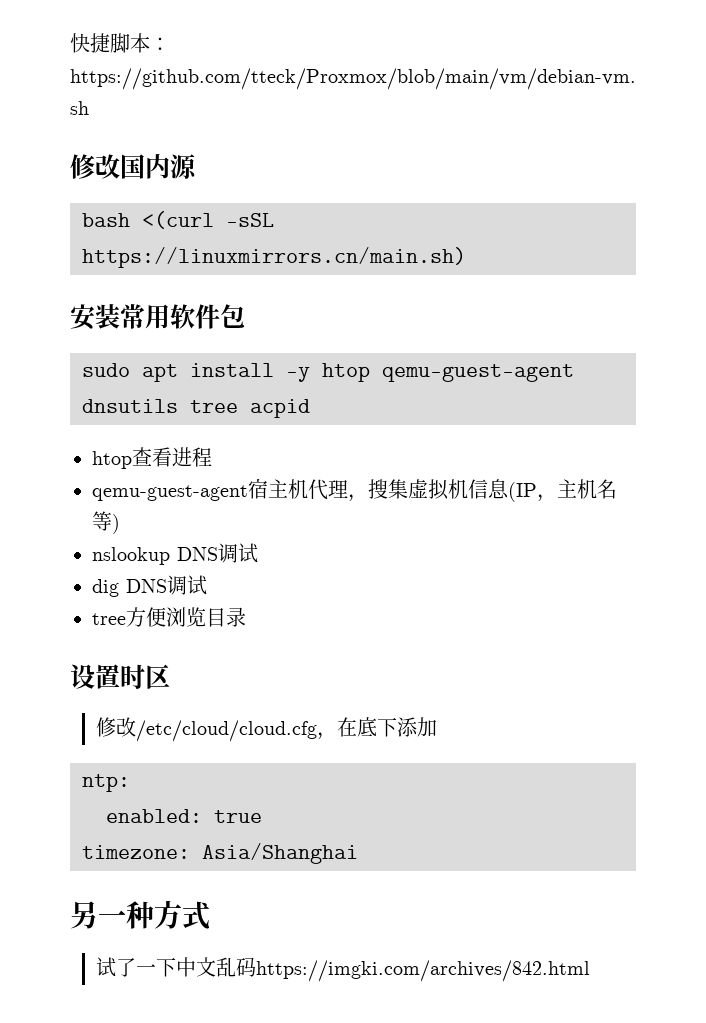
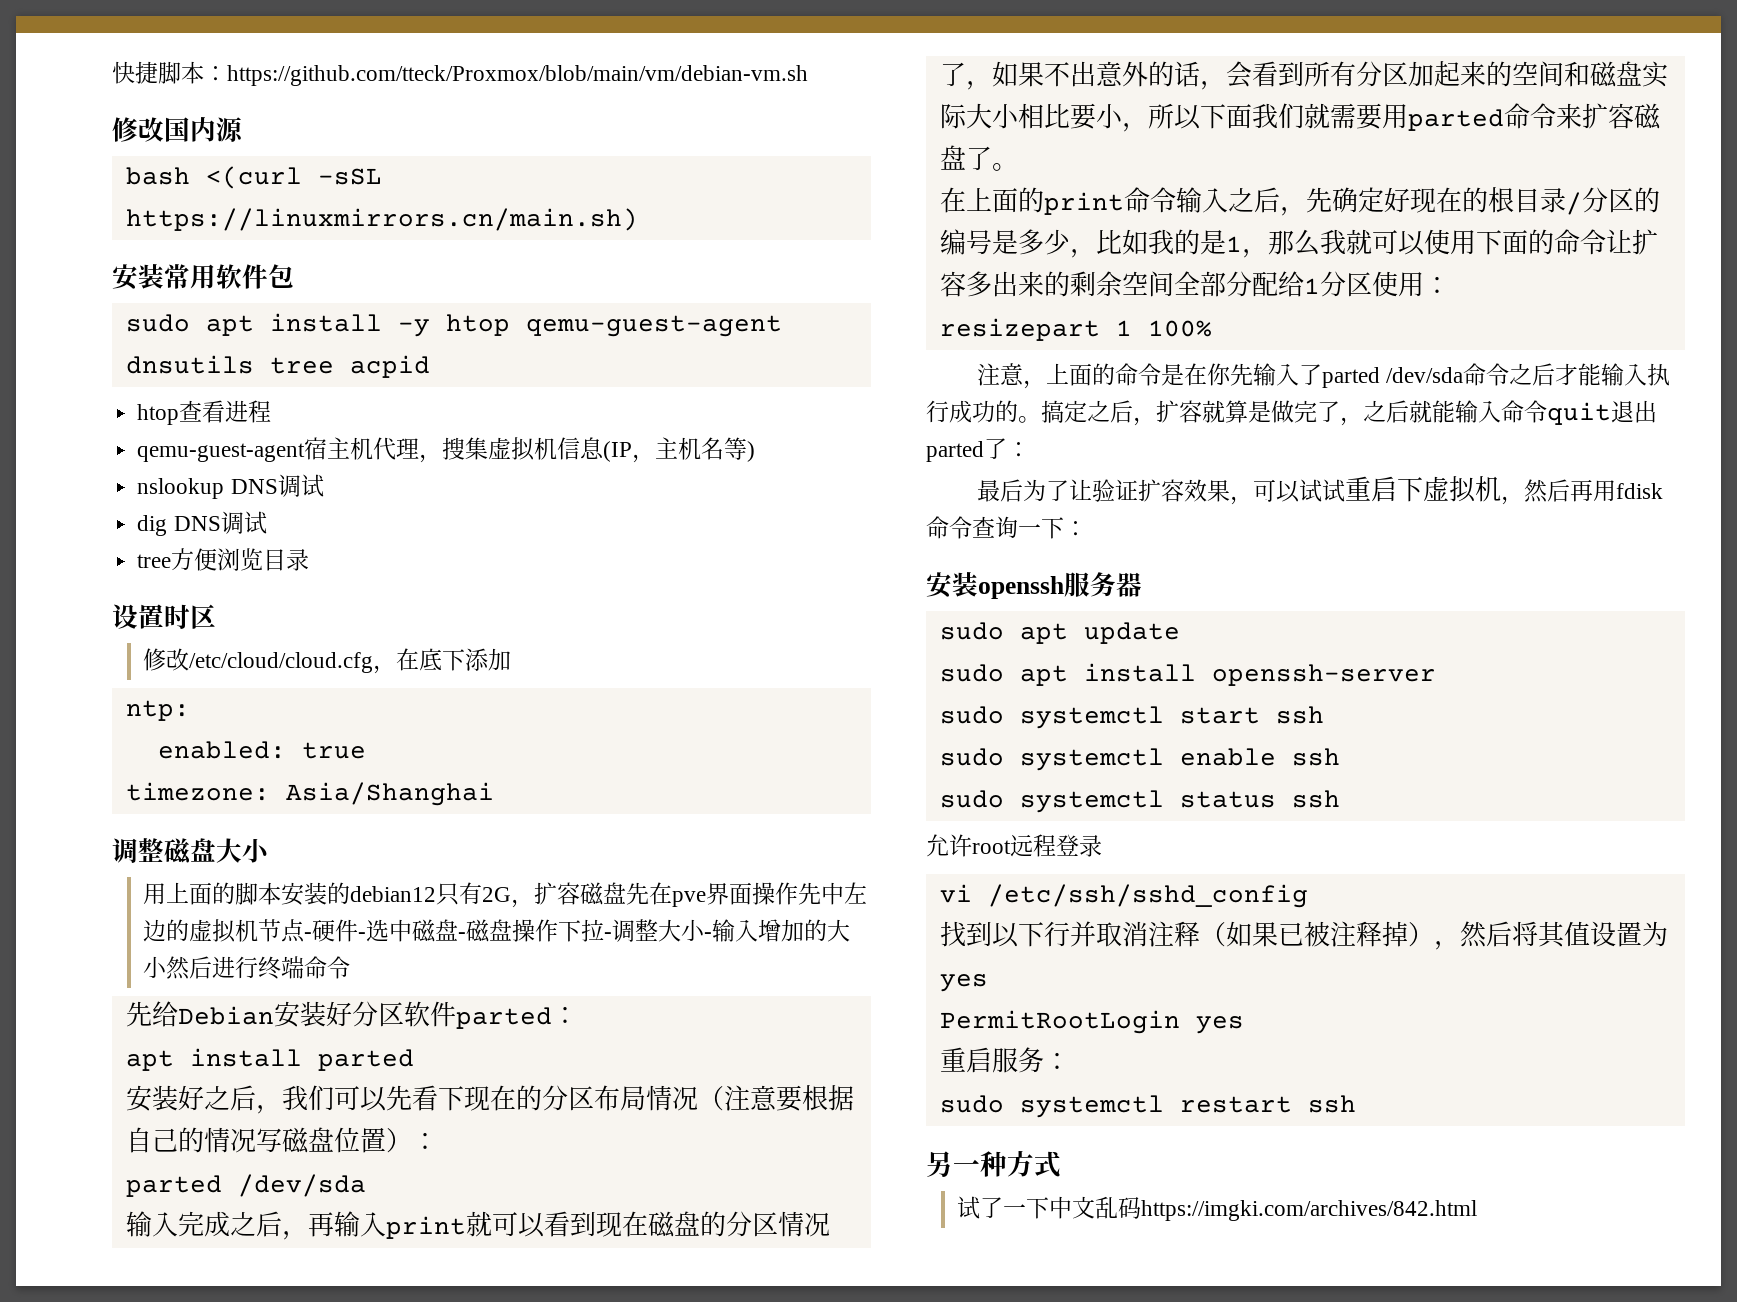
(358, 853) none -> [112,838,270,865] [143,882,868,908] [143,919,851,943] [143,956,351,980] [125,1001,578,1029] [125,1048,414,1071] [125,1085,854,1114] [125,1127,438,1154] [125,1174,366,1197] [125,1211,830,1240] [939,61,1668,90] [939,103,1661,132] [939,145,1018,171] [939,187,1660,216] [939,229,1658,258] [939,271,1450,297] [939,318,1212,341] [976,363,1670,389] [926,400,1657,426] [926,438,1030,462] [976,476,1663,505] [926,516,1087,539] [926,572,1142,599] [939,622,1180,644] [939,663,1436,686] [939,706,1324,729] [939,748,1340,771] [939,790,1340,813] [926,834,1102,857] [939,884,1308,908] [939,921,1668,950] [939,974,988,992] [939,1010,1244,1034] [939,1047,1070,1073] [939,1095,1356,1118] // 调整磁盘大小 // 用上面的脚本安装的debian12只有2G，扩容磁盘先在pve界面操作先中左边的虚拟机节点-硬件-选中磁盘-磁盘操作下拉-调整大小-输入增加的大小然后进行终端命令 // 先给Debian安装好分区软件parted： // apt install parted // 安装好之后，我们可以先看下现在的分区布局情况（注意要根据自己的情况写磁盘位置）： // parted /dev/sda // 输入完成之后，再输入print就可以看到现在磁盘的分区情况了，如果不出意外的话，会看到所有分区加起来的空间和磁盘实际大小相比要小，所以下面我们就需要用parted命令来扩容磁盘了。 // 在上面的print命令输入之后，先确定好现在的根目录/分区的编号是多少，比如我的是1，那么我就可以使用下面的命令让扩容多出来的剩余空间全部分配给1分区使用： // resizepart 1 100% // 注意，上面的命令是在你先输入了parted /dev/sda命令之后才能输入执行成功的。搞定之后，扩容就算是做完了，之后就能输入命令quit退出parted了： // 最后为了让验证扩容效果，可以试试重启下虚拟机，然后再用fdisk命令查询一下： // 安装openssh服务器 // sudo apt update // sudo apt install openssh-server // sudo systemctl start ssh // sudo systemctl enable ssh // sudo systemctl status ssh // 允许root远程登录 // vi /etc/ssh/sshd_config // 找到以下行并取消注释（如果已被注释掉），然后将其值设置为yes // PermitRootLogin yes // 重启服务： // sudo systemctl restart ssh

